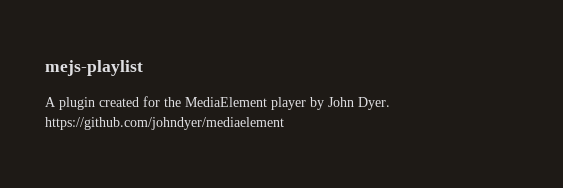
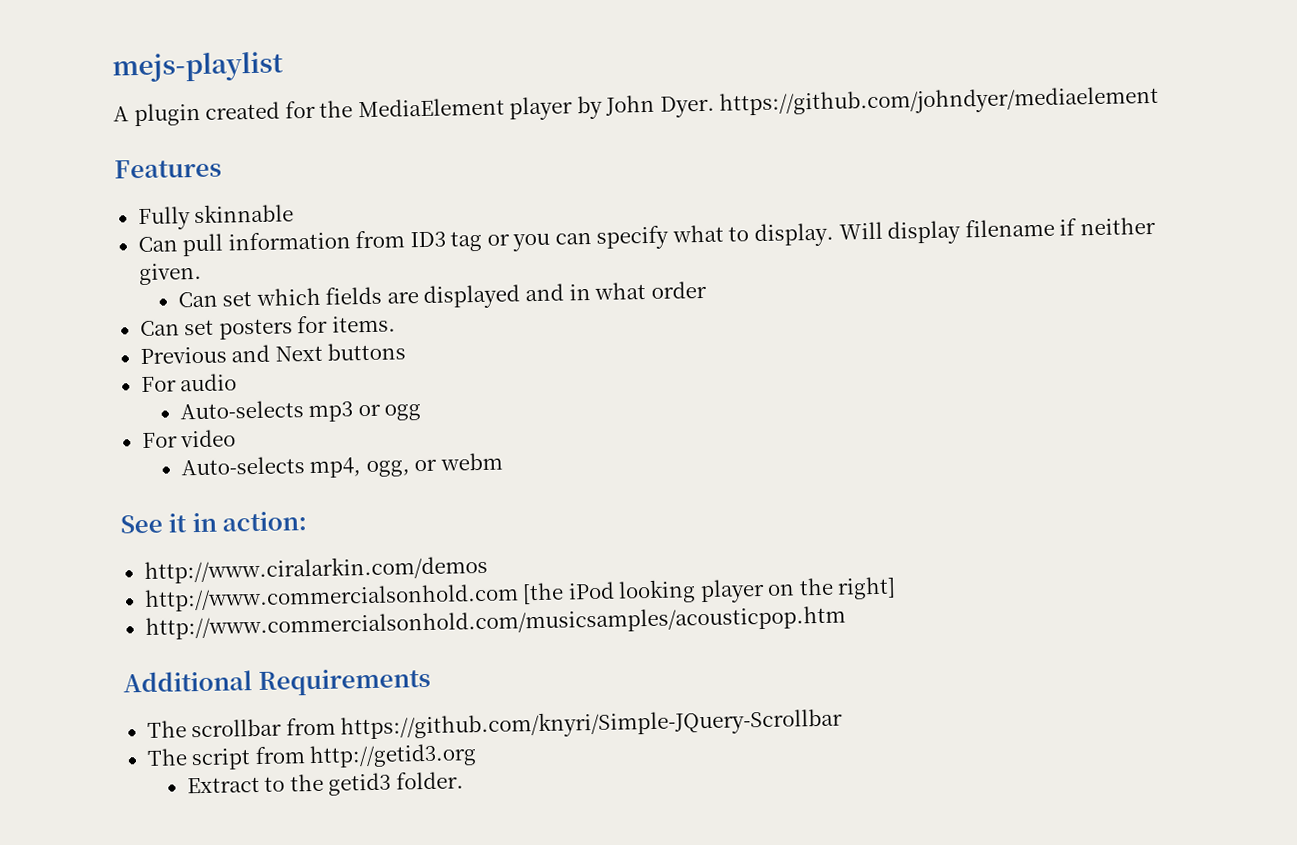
(284, 123) none -> [114,158,222,179] [137,203,295,231] [137,216,1156,257] [138,262,202,286] [177,280,707,309] [139,315,396,340] [139,342,407,365] [140,373,238,393] [179,400,422,423] [141,429,237,449] [180,452,503,479] [120,511,308,534] [143,554,488,585] [143,576,897,613] [144,605,846,641] [123,667,432,696] [146,707,844,741] [146,743,478,771] [186,771,464,796] // Features // Fully skinnable // Can pull information from ID3 tag or you can specify what to display. Will display filename if neither given. // Can set which fields are displayed and in what order // Can set posters for items. // Previous and Next buttons // For audio // Auto-selects mp3 or ogg // For video // Auto-selects mp4, ogg, or webm // See it in action: // http://www.ciralarkin.com/demos // http://www.commercialsonhold.com [the iPod looking player on the right] // http://www.commercialsonhold.com/musicsamples/acousticpop.htm // Additional Requirements // The scrollbar from https://github.com/knyri/Simple-JQuery-Scrollbar // The script from http://getid3.org // Extract to the getid3 folder.

